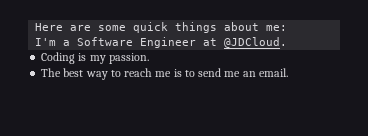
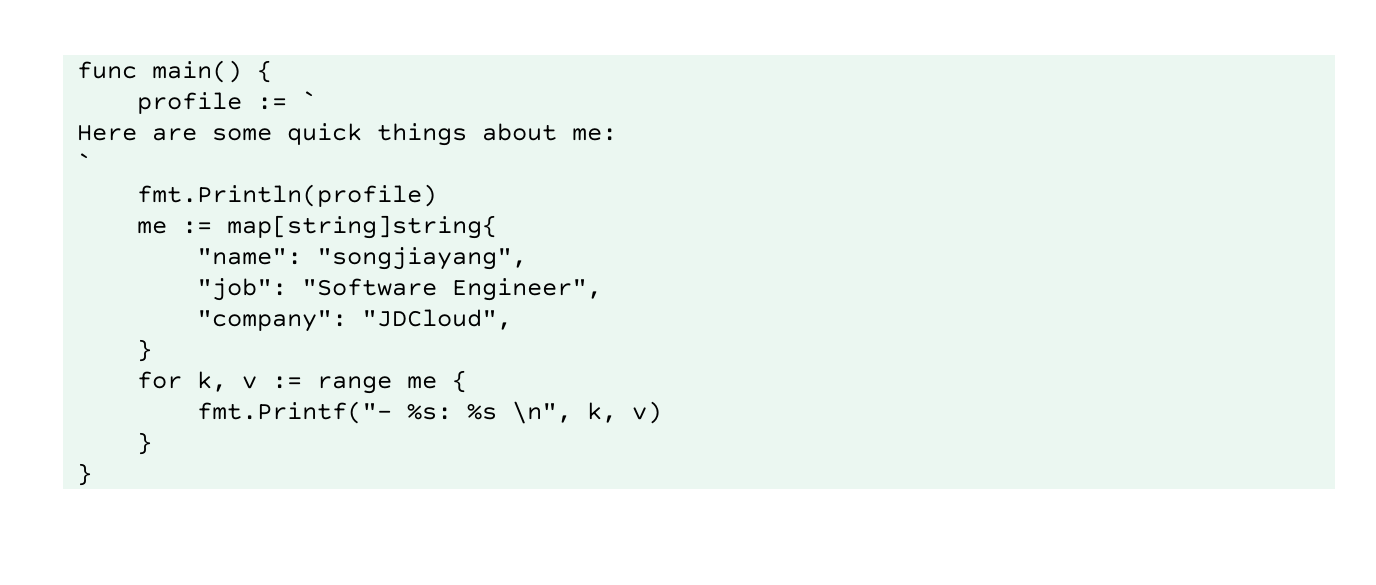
(35, 27) none -> [76,60,272,83] [136,91,317,114] func main() { // profile := ` //
[35,37,288,48] [41,52,149,64] [41,68,288,80] I'm a Software Engineer at @JDCloud. // Coding is my passion. // The best way to reach me is to send me an email. -> [76,153,92,171] [136,184,437,207] [136,215,497,239] [196,247,527,270] [196,278,602,301] [196,309,512,332] [136,339,152,362] [136,370,467,394] [196,401,662,424] [136,432,152,455] [76,463,92,486] ` // fmt.Println(profile) // me := map[string]string{ // "name": "songjiayang", // "job": "Software Engineer", // "company": "JDCloud", // } // for k, v := range me { // fmt.Printf("- %s: %s \n", k, v) // } // }

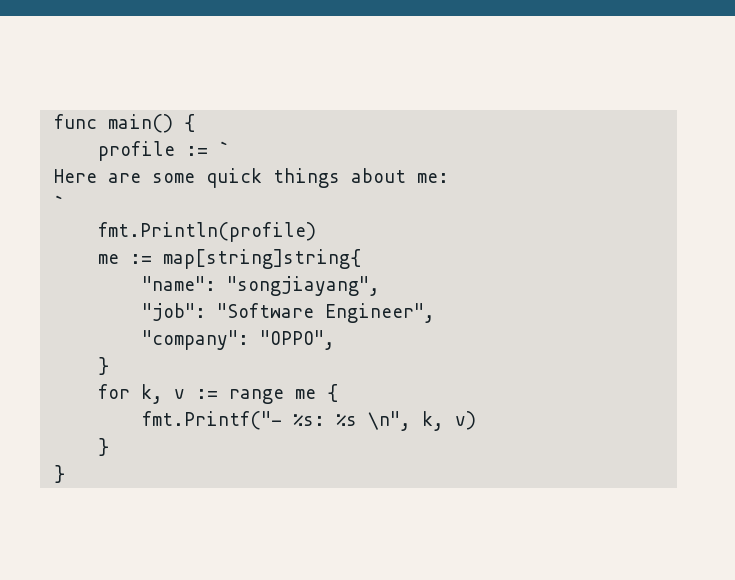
[361,309,512,330] "JDCloud", -> [259,330,335,350] "OPPO",

